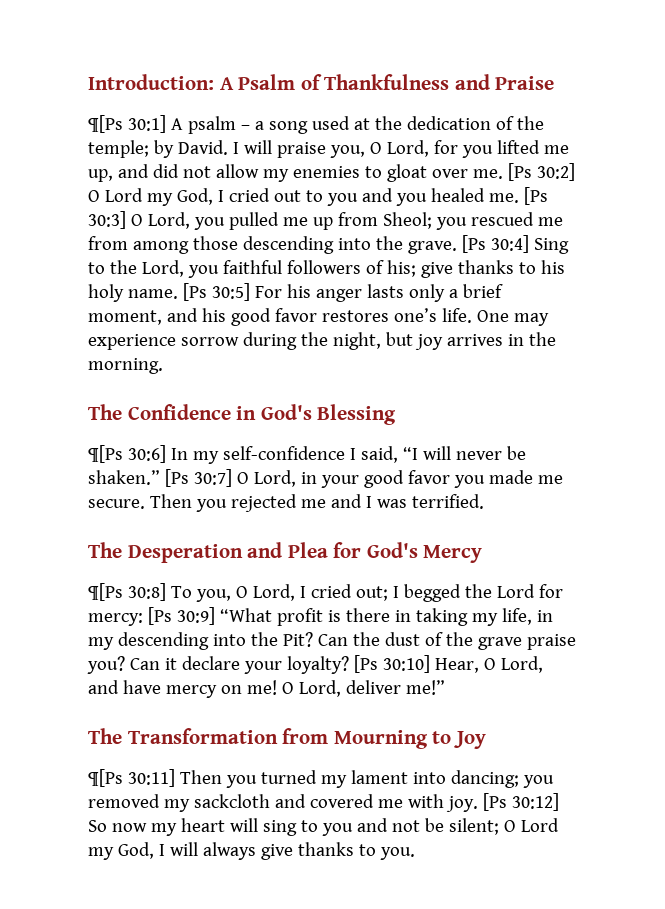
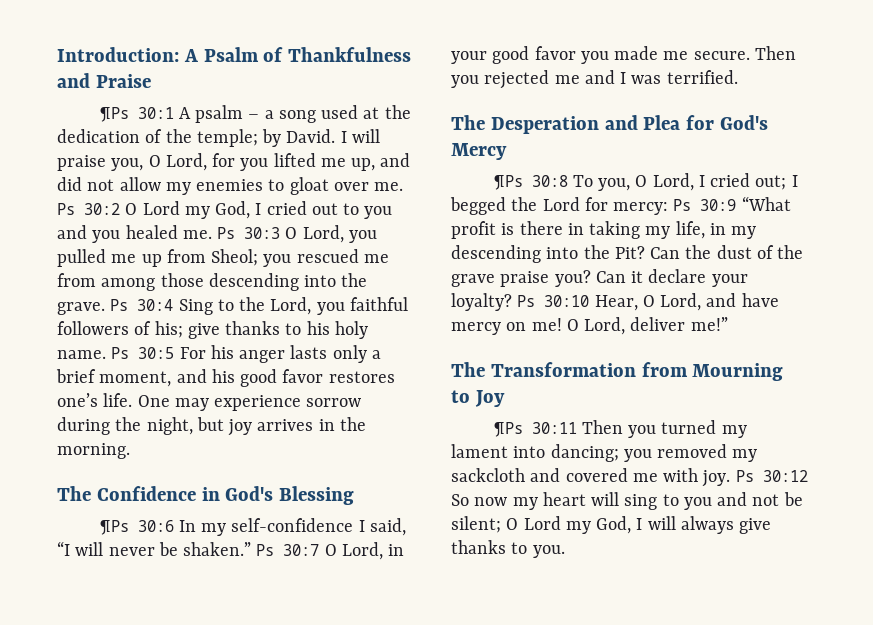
[88,115,166,133] ¶[Ps 30:1] -> [99,107,174,122] ¶Ps 30:1
[507,163,575,181] [Ps 30:2] -> [57,203,120,215] Ps 30:2
[523,187,548,205] [88,211,126,229] [Ps 30:3] -> [217,227,281,239] Ps 30:3
[461,235,529,253] [Ps 30:4] -> [110,299,174,311] Ps 30:4
[182,283,250,301] [Ps 30:5] -> [111,347,175,359] Ps 30:5
[88,445,166,463] ¶[Ps 30:6] -> [99,520,174,535] ¶Ps 30:6
[164,469,232,487] [Ps 30:7] -> [256,544,320,556] Ps 30:7
[88,583,166,601] ¶[Ps 30:8] -> [493,175,568,190] ¶Ps 30:8
[147,607,215,625] [Ps 30:9] -> [673,199,737,211] Ps 30:9
[353,655,430,673] [Ps 30:10] -> [517,295,590,307] Ps 30:10
[88,769,175,787] ¶[Ps 30:11] -> [493,422,577,437] ¶Ps 30:11
[482,793,559,811] [Ps 30:12] -> [735,470,808,482] Ps 30:12

